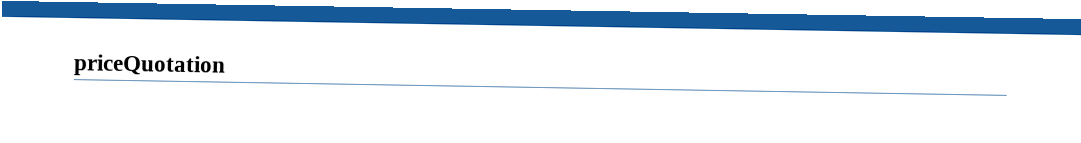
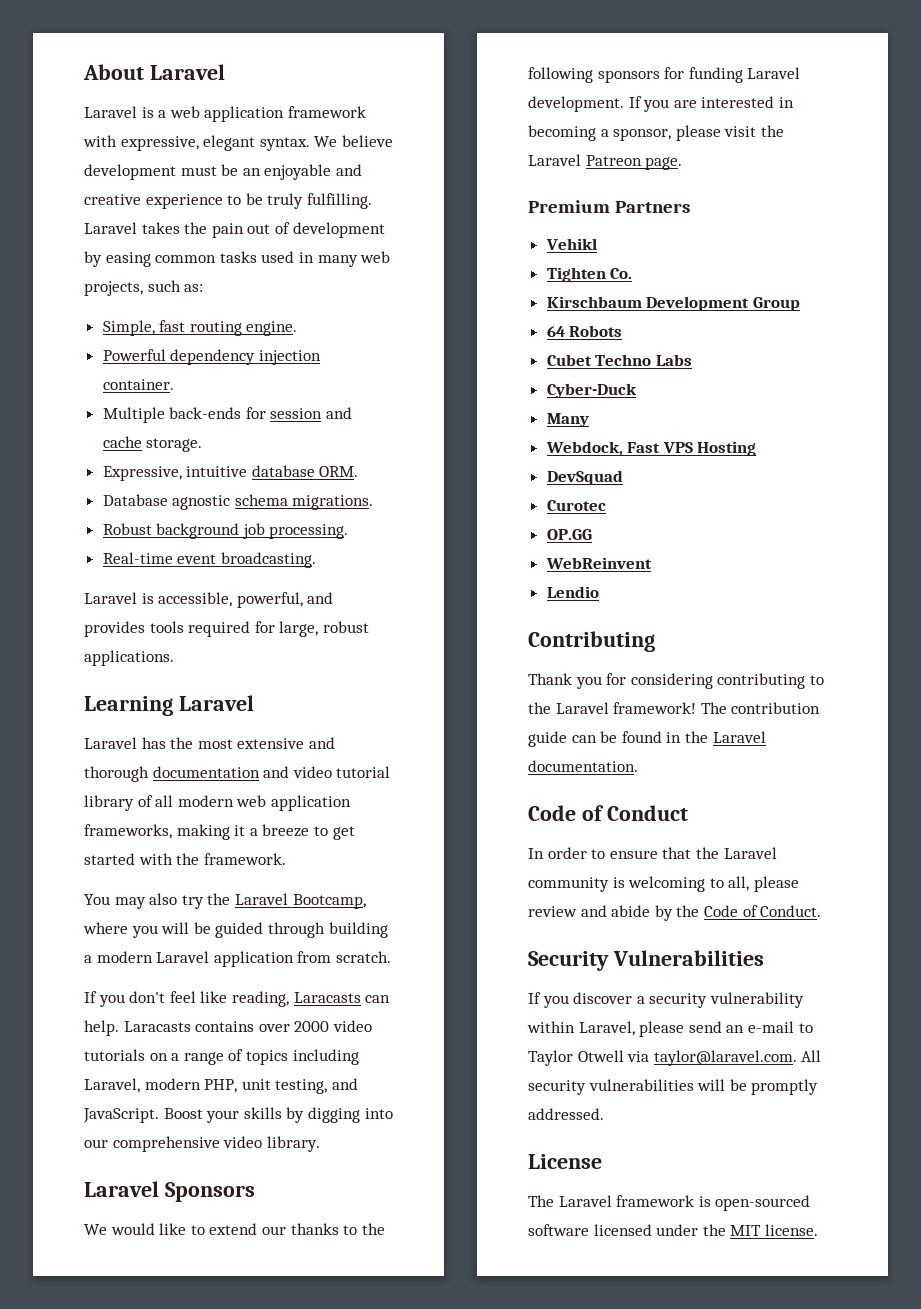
[73,54,226,78] priceQuotation -> [83,64,225,80] [84,106,366,122] [83,135,393,151] [84,164,362,180] [84,193,372,209] [84,222,385,238] [84,251,391,267] [84,280,204,296] [102,320,298,336] [102,349,321,365] [102,379,174,390] [102,407,353,423] [102,436,203,452] [102,465,359,481] [102,494,374,510] [102,523,349,539] [102,552,316,568] [84,592,334,608] [84,621,369,637] [84,650,174,666] [84,695,254,716] [84,737,335,749] [84,766,391,782] [84,795,351,811] [84,824,355,840] [84,853,286,865] [84,893,366,909] [83,922,388,938] [84,951,391,967] [84,991,391,1007] [84,1020,372,1036] [84,1049,359,1065] [84,1078,358,1094] [83,1107,393,1123] [84,1136,320,1152] [84,1181,255,1202] [84,1223,385,1235] [528,67,801,83] [528,96,794,112] [528,125,784,141] [528,154,683,170] [528,200,691,213] [545,238,597,250] [546,267,633,282] [546,296,800,311] [546,325,623,337] [546,354,692,366] [546,383,637,398] [546,413,589,427] [545,441,757,456] [546,470,623,485] [546,500,606,511] [546,529,592,540] [545,557,652,569] [546,586,599,598] [528,631,655,652] [528,673,824,689] [528,702,821,714] [528,731,766,747] [528,760,638,772] [528,805,688,821] [528,847,777,859] [528,876,799,892] [528,905,822,921] [528,950,764,971] [528,992,804,1008] [527,1021,813,1037] [528,1050,822,1066] [528,1079,819,1095] [528,1108,604,1120] [528,1154,602,1169] [528,1195,811,1211] [528,1224,818,1236] About Laravel // Laravel is a web application framework with expressive, elegant syntax. We believe development must be an enjoyable and creative experience to be truly fulfilling. Laravel takes the pain out of development by easing common tasks used in many web projects, such as: // Simple, fast routing engine. // Powerful dependency injection container. // Multiple back-ends for session and cache storage. // Expressive, intuitive database ORM. // Database agnostic schema migrations. // Robust background job processing. // Real-time event broadcasting. // Laravel is accessible, powerful, and provides tools required for large, robust applications. // Learning Laravel // Laravel has the most extensive and thorough documentation and video tutorial library of all modern web application frameworks, making it a breeze to get started with the framework. // You may also try the Laravel Bootcamp, where you will be guided through building a modern Laravel application from scratch. // If you don't feel like reading, Laracasts can help. Laracasts contains over 2000 video tutorials on a range of topics including Laravel, modern PHP, unit testing, and JavaScript. Boost your skills by digging into our comprehensive video library. // Laravel Sponsors // We would like to extend our thanks to the following sponsors for funding Laravel development. If you are interested in becoming a sponsor, please visit the Laravel Patreon page. // Premium Partners // Vehikl // Tighten Co. // Kirschbaum Development Group // 64 Robots // Cubet Techno Labs // Cyber-Duck // Many // Webdock, Fast VPS Hosting // DevSquad // Curotec // OP.GG // WebReinvent // Lendio // Contributing // Thank you for considering contributing to the Laravel framework! The contribution guide can be found in the Laravel documentation. // Code of Conduct // In order to ensure that the Laravel community is welcoming to all, please review and abide by the Code of Conduct. // Security Vulnerabilities // If you discover a security vulnerability within Laravel, please send an e-mail to Taylor Otwell via taylor@laravel.com. All security vulnerabilities will be promptly addressed. // License // The Laravel framework is open-sourced software licensed under the MIT license.

